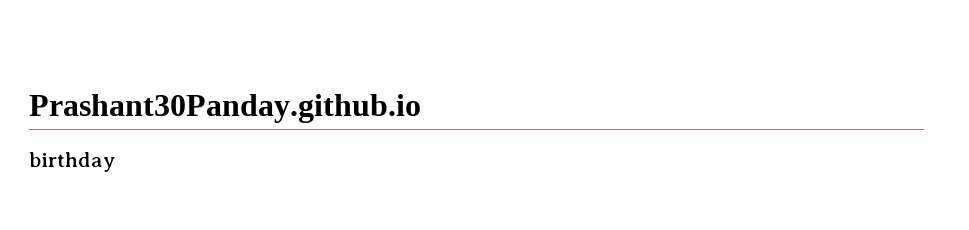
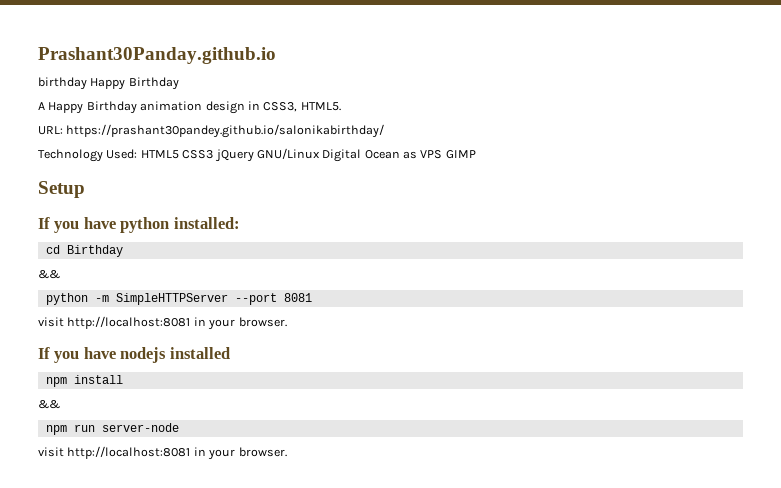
(115, 162) none -> [90,77,179,90] [38,101,341,114] [38,124,385,138] [38,148,476,162] [38,181,85,198] [38,217,240,233] [45,245,123,257] [38,270,60,279] [45,293,312,305] [38,316,287,330] [38,347,230,363] [45,375,123,387] [38,400,60,409] [45,423,179,435] [38,446,287,460] Happy Birthday // A Happy Birthday animation design in CSS3, HTML5. // URL: https://prashant30pandey.github.io/salonikabirthday/ // Technology Used: HTML5 CSS3 jQuery GNU/Linux Digital Ocean as VPS GIMP // Setup // If you have python installed: // cd Birthday // && // python -m SimpleHTTPServer --port 8081 // visit http://localhost:8081 in your browser. // If you have nodejs installed // npm install // && // npm run server-node // visit http://localhost:8081 in your browser.

